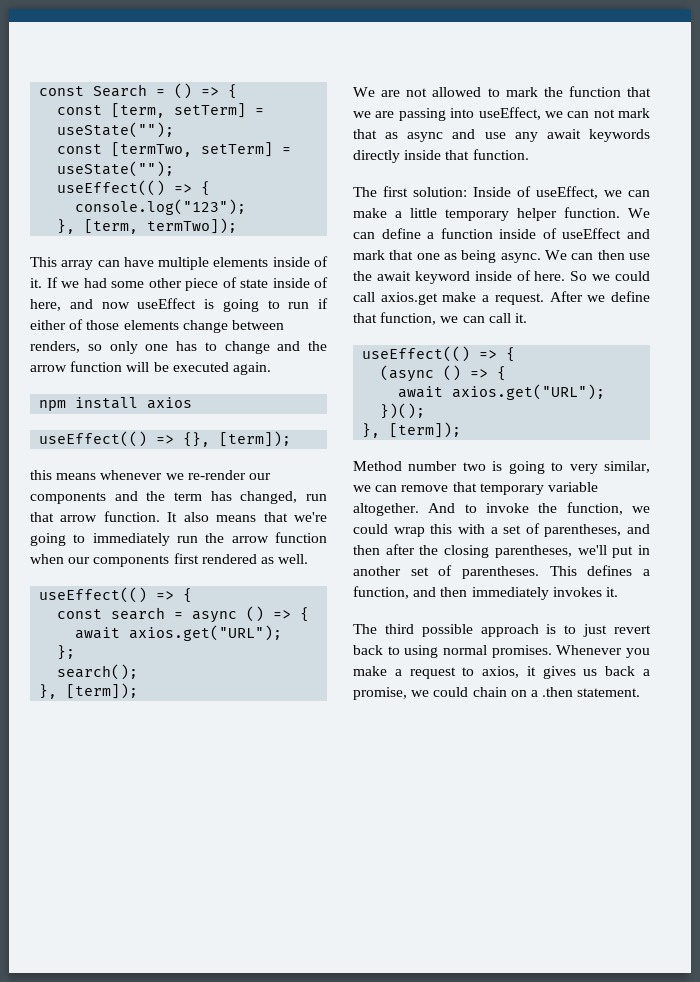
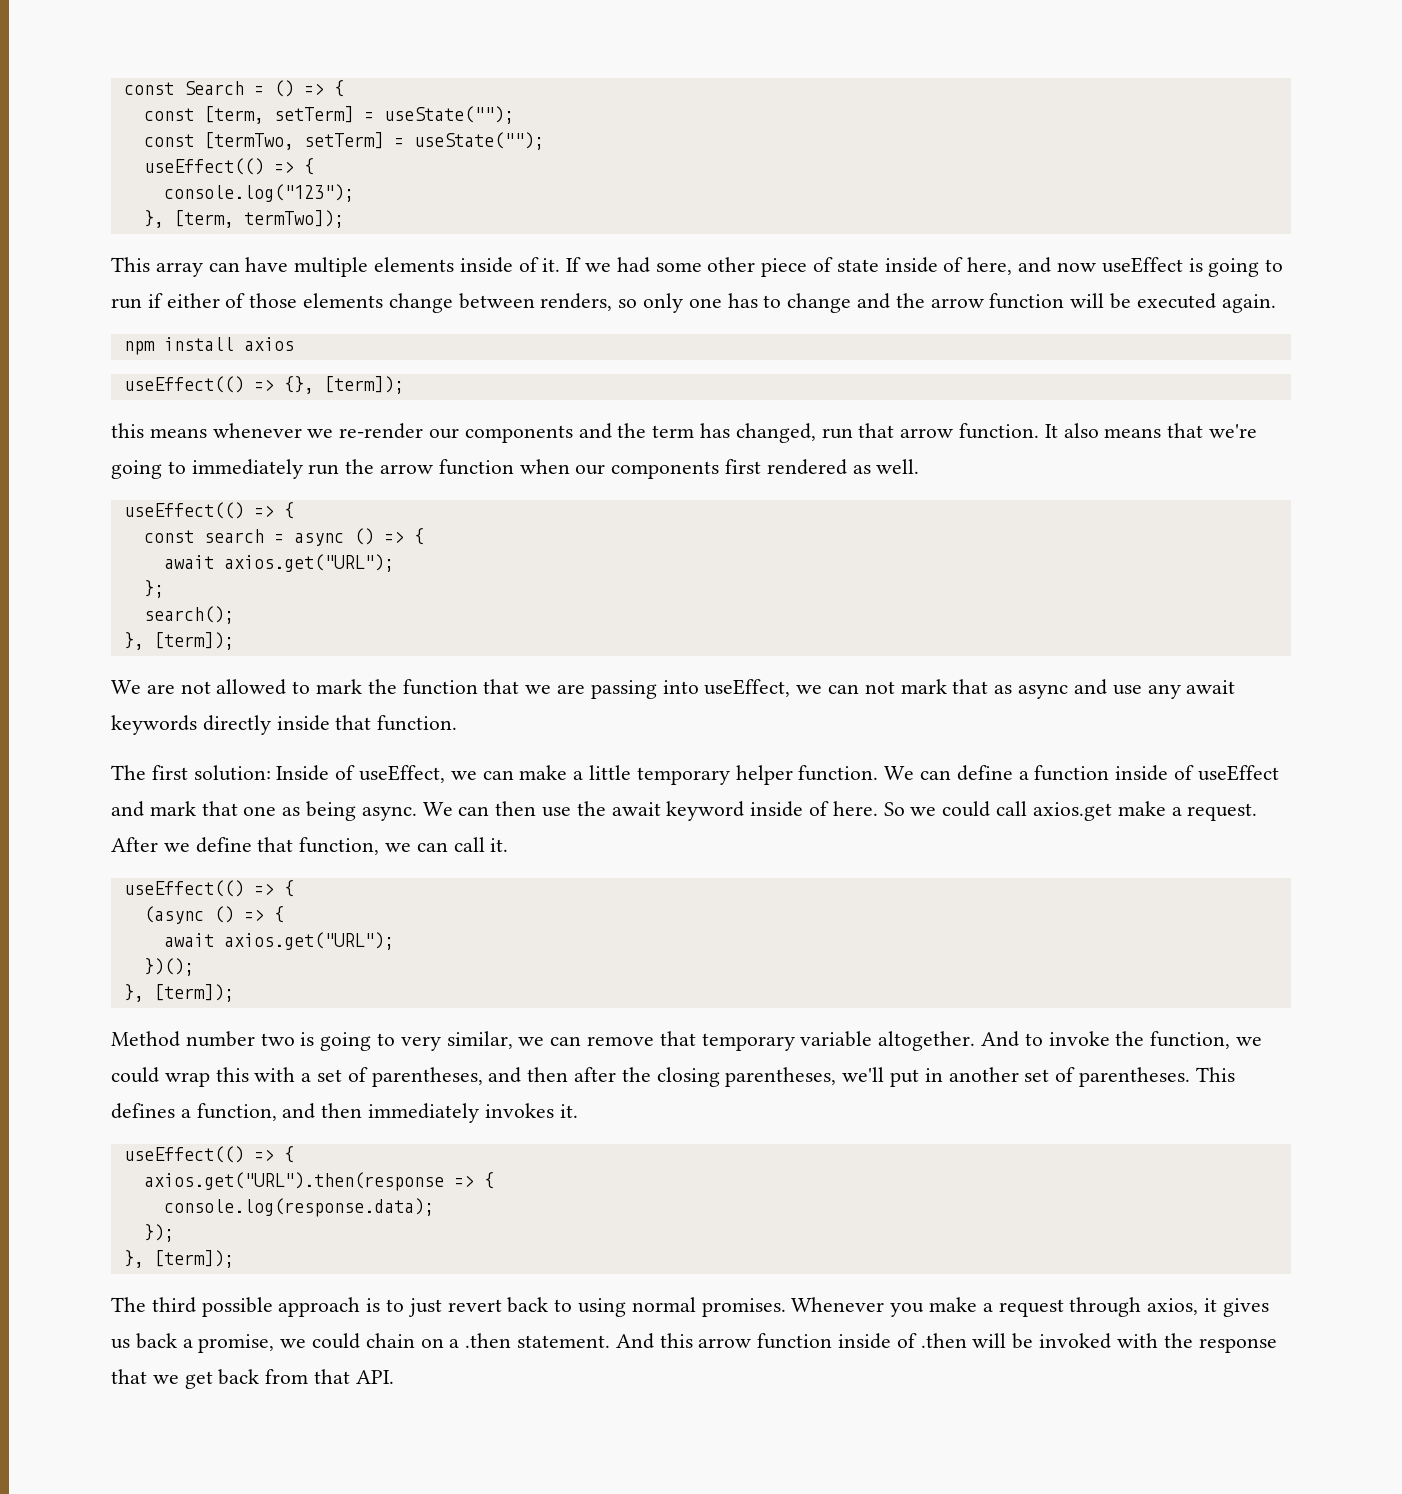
(618, 592) none -> [123,1146,294,1163] [143,1172,494,1191] [163,1198,434,1217] [143,1224,174,1242] [123,1250,234,1268] // useEffect(() => { // axios.get("URL").then(response => { // console.log(response.data); // }); // }, [term]);
[462,667,475,676] to -> [1069,1297,1142,1317] through
(641, 692) none -> [615,1333,1277,1353] [111,1369,394,1389] And this arrow function inside of .then will be invoked with the response that we get back from that API.

